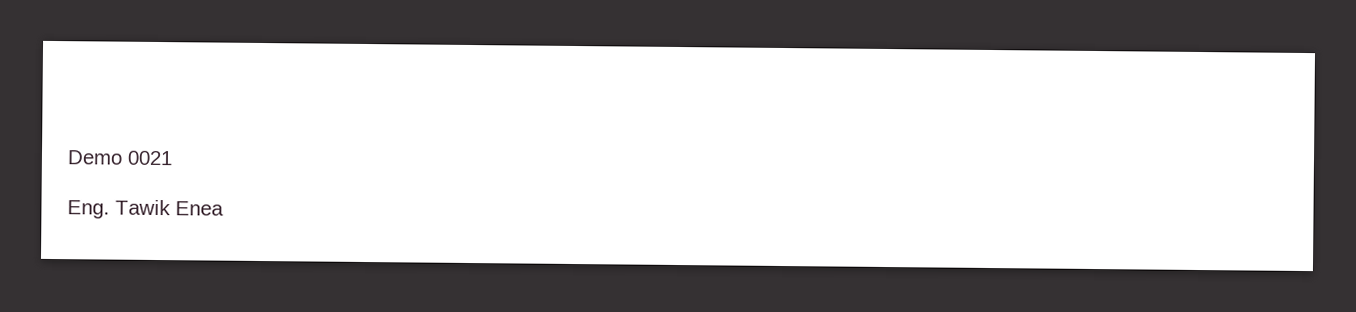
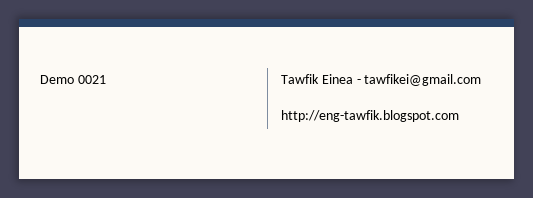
[67,199,224,219] Eng. Tawik Enea -> [281,74,482,86] [281,110,459,122] Tawfik Einea - tawfikei@gmail.com // http://eng-tawfik.blogspot.com

